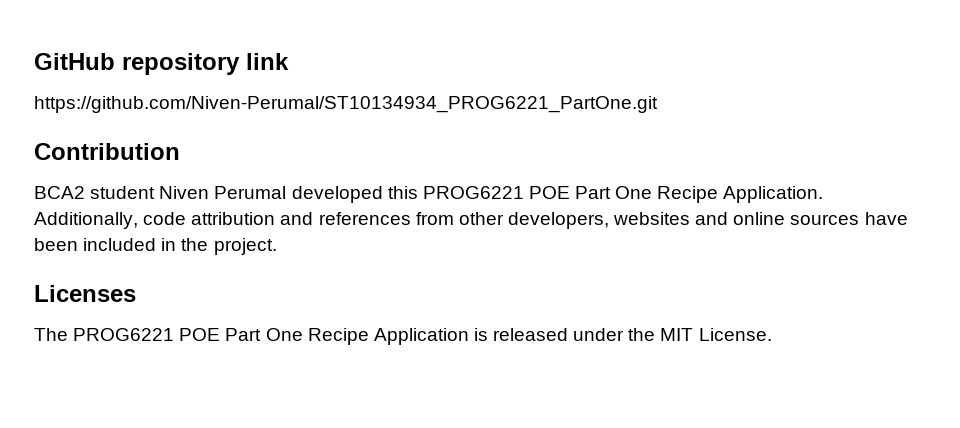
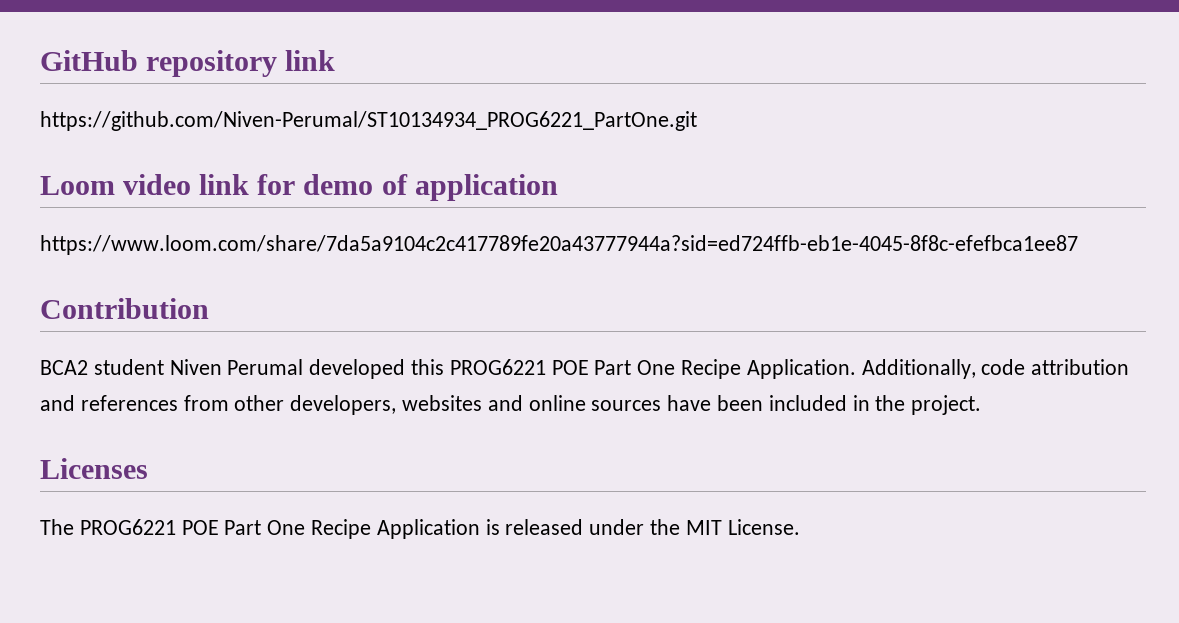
(658, 104) none -> [40,174,558,201] [40,235,1078,255] // Loom video link for demo of application // https://www.loom.com/share/7da5a9104c2c417789fe20a43777944a?sid=ed724ffb-eb1e-4045-8f8c-efefbca1ee87

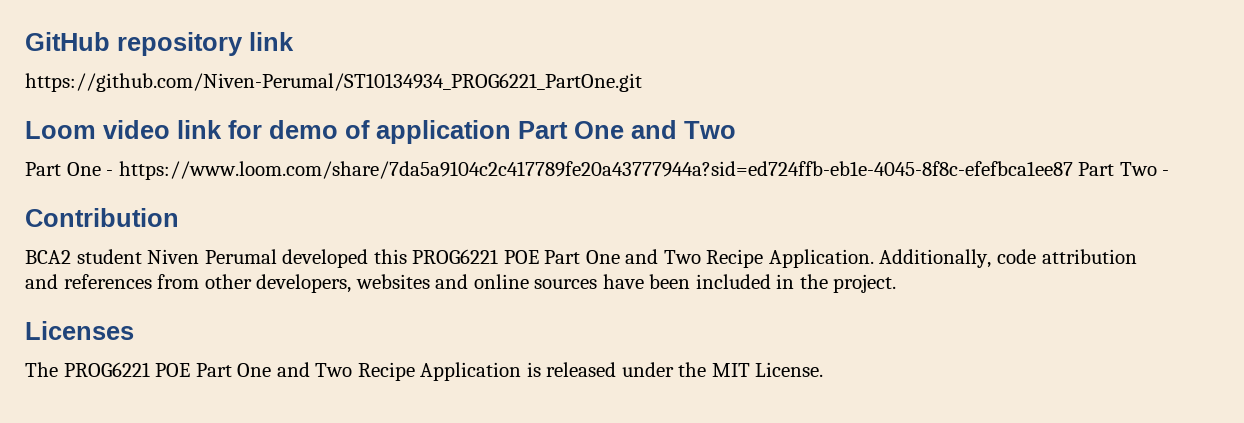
[40,235,1078,255] // https://www.loom.com/share/7da5a9104c2c417789fe20a43777944a?sid=ed724ffb-eb1e-4045-8f8c-efefbca1ee87 -> [518,120,736,139] [25,161,1170,180] Part One and Two // Part One - https://www.loom.com/share/7da5a9104c2c417789fe20a43777944a?sid=ed724ffb-eb1e-4045-8f8c-efefbca1ee87 Part Two -
(676, 367) none -> [625,249,701,264] and Two
(306, 527) none -> [276,362,353,377] and Two

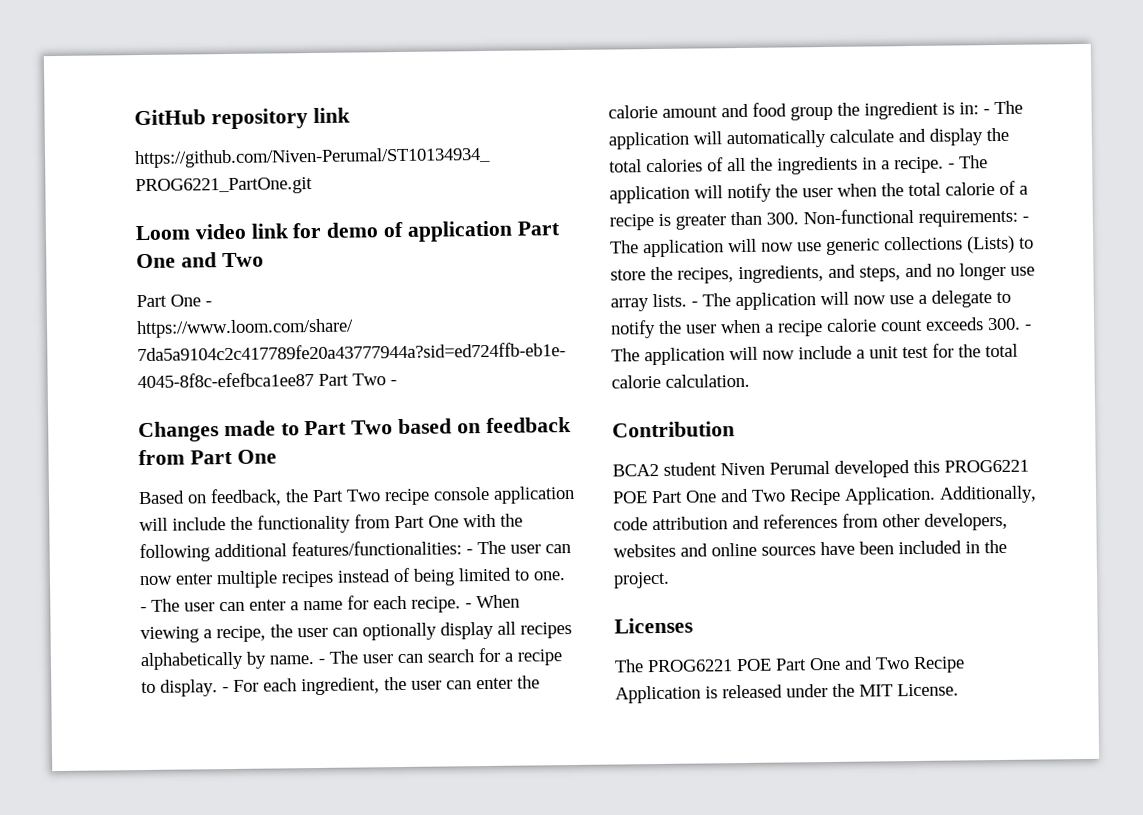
(1170, 173) none -> [138,417,571,443] [138,449,277,466] [138,485,575,507] [139,513,523,534] [139,540,571,563] [139,567,566,589] [140,594,520,613] [140,621,572,644] [140,647,563,671] [141,675,540,697] [608,100,1023,121] [608,127,1009,150] [609,155,988,175] [609,180,1028,204] [609,208,1029,231] [610,235,1034,258] [610,262,1035,284] [610,290,1011,312] [610,317,1032,339] [611,343,1018,366] [611,373,750,389] // Changes made to Part Two based on feedback from Part One // Based on feedback, the Part Two recipe console application will include the functionality from Part One with the following additional features/functionalities: - The user can now enter multiple recipes instead of being limited to one. - The user can enter a name for each recipe. - When viewing a recipe, the user can optionally display all recipes alphabetically by name. - The user can search for a recipe to display. - For each ingredient, the user can enter the calorie amount and food group the ingredient is in: - The application will automatically calculate and display the total calories of all the ingredients in a recipe. - The application will notify the user when the total calorie of a recipe is greater than 300. Non-functional requirements: - The application will now use generic collections (Lists) to store the recipes, ingredients, and steps, and no longer use array lists. - The application will now use a delegate to notify the user when a recipe calorie count exceeds 300. - The application will now include a unit test for the total calorie calculation.

